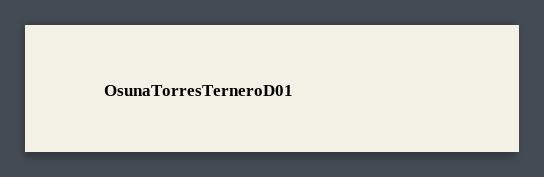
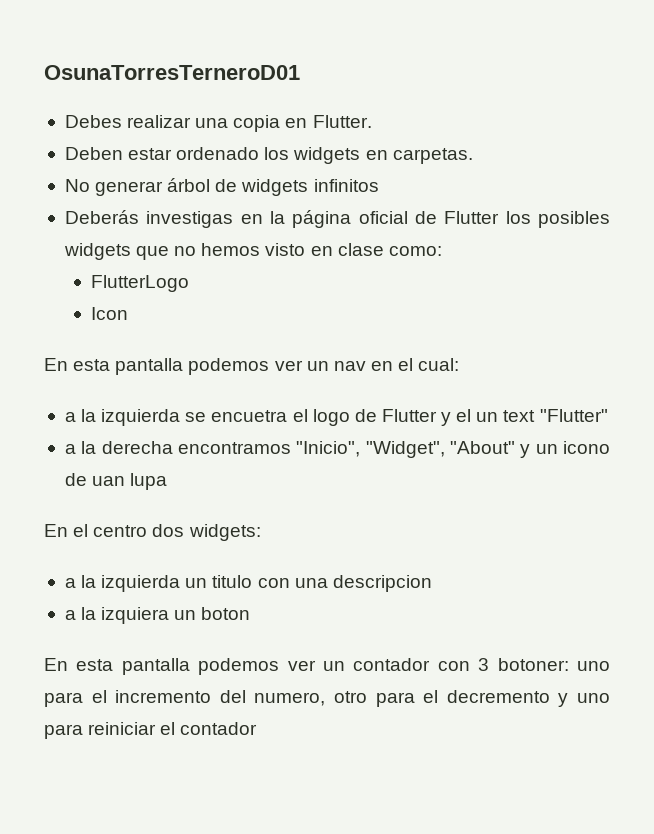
(293, 90) none -> [64,115,372,132] [64,147,473,164] [64,178,379,196] [64,210,610,228] [63,243,442,260] [90,275,189,292] [90,307,128,320] [44,358,460,375] [64,409,608,426] [64,441,610,458] [64,473,168,490] [44,524,261,541] [64,575,432,592] [64,607,251,624] [44,658,610,675] [44,690,611,707] [44,722,258,739] // Debes realizar una copia en Flutter. // Deben estar ordenado los widgets en carpetas. // No generar árbol de widgets infinitos // Deberás investigas en la página oficial de Flutter los posibles widgets que no hemos visto en clase como: // FlutterLogo // Icon // En esta pantalla podemos ver un nav en el cual: // a la izquierda se encuetra el logo de Flutter y el un text "Flutter" // a la derecha encontramos "Inicio", "Widget", "About" y un icono de uan lupa // En el centro dos widgets: // a la izquierda un titulo con una descripcion // a la izquiera un boton // En esta pantalla podemos ver un contador con 3 botoner: uno para el incremento del numero, otro para el decremento y uno para reiniciar el contador

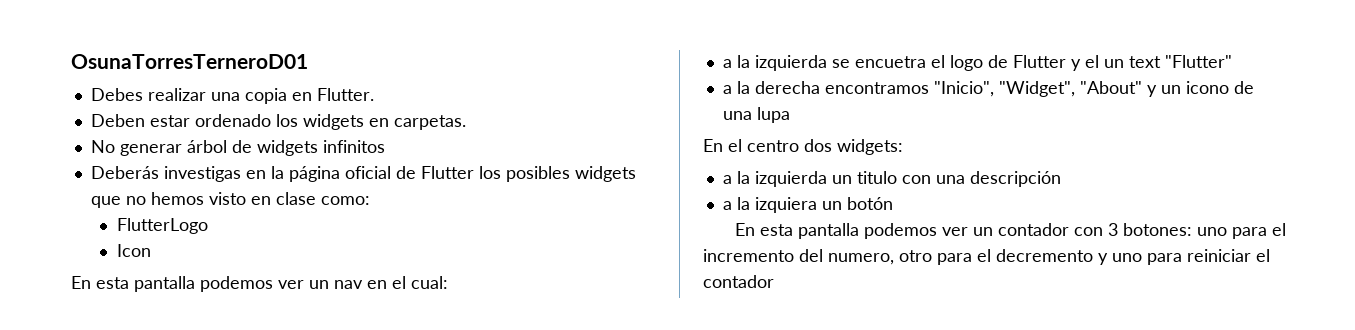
[92,476,126,486] uan -> [722,111,752,120] una
[332,575,432,592] descripcion -> [969,171,1061,187] descripción
[201,607,251,620] boton -> [846,197,893,210] botón
[497,658,569,671] botoner: -> [1122,223,1192,236] botones:

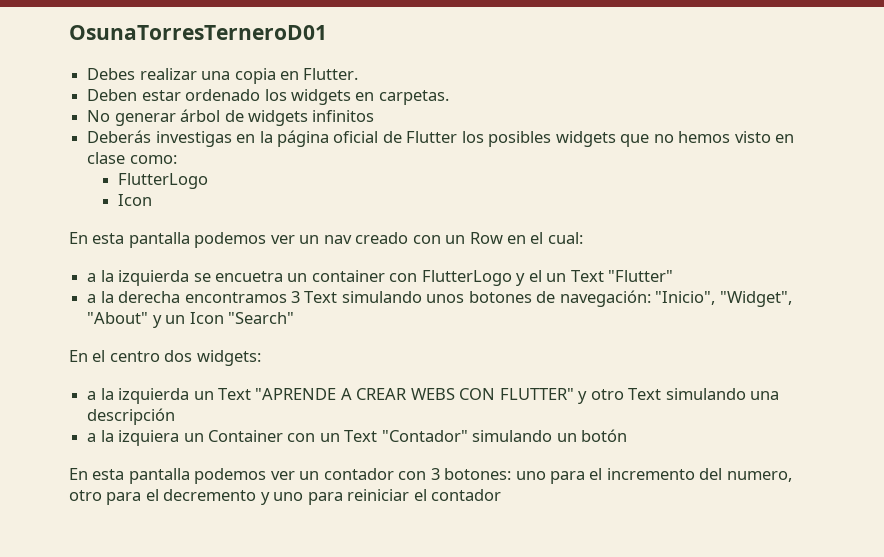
(363, 284) none -> [355,232,503,244] creado con un Row
[930,55,1066,71] el logo de Flutter -> [287,270,512,286] un container con FlutterLogo
[1128,56,1161,68] text -> [570,270,604,282] Text
(929, 88) none -> [290,290,651,307] 3 Text simulando unos botones de navegación:
[1185,81,1254,94] [722,107,790,123] icono de una lupa -> [189,312,294,324] Icon "Search"
[856,171,931,184] titulo con -> [217,388,746,404] Text "APRENDE A CREAR WEBS CON FLUTTER" y otro Text simulando
(842, 205) none -> [207,430,577,442] Container con un Text "Contador" simulando un

